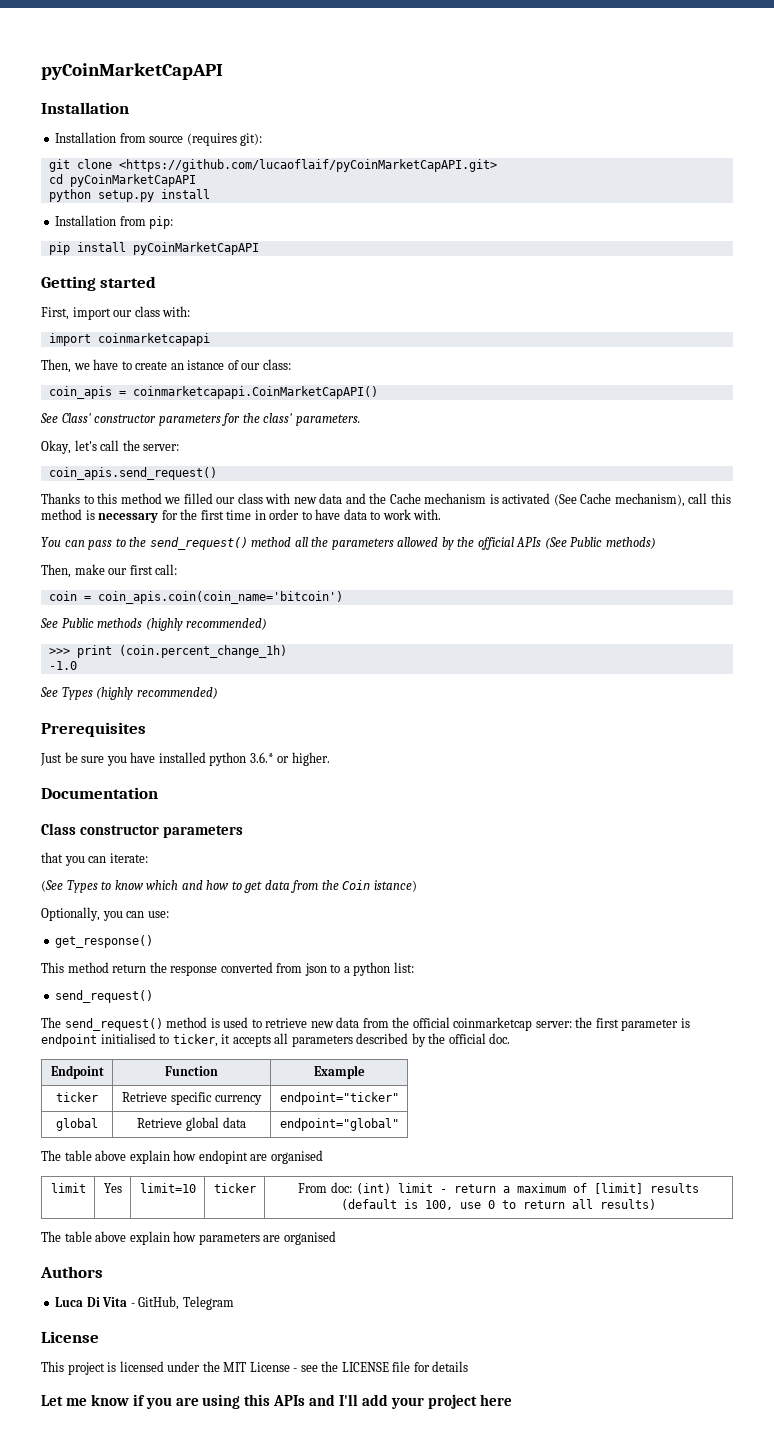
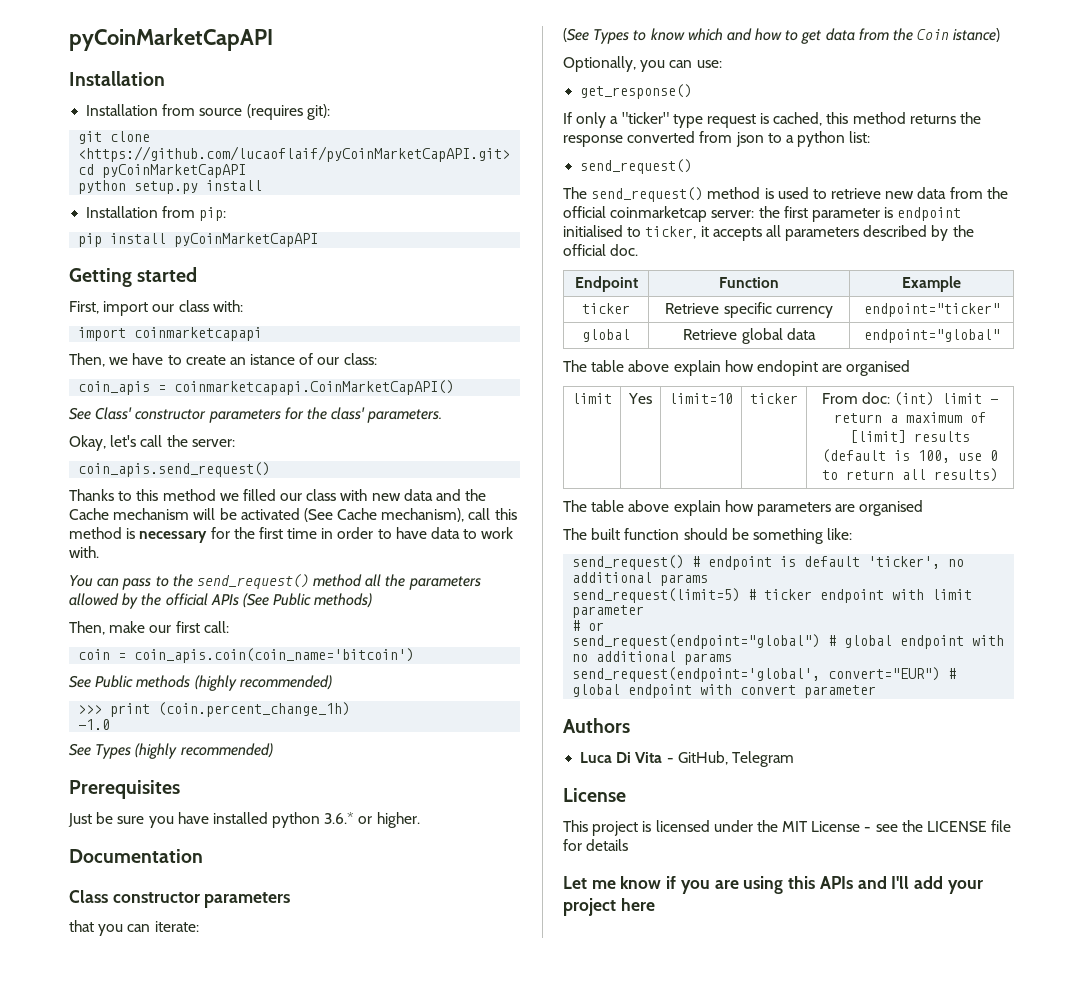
[489,494,499,504] is -> [193,508,237,520] will be
[41,962,147,973] This method return -> [563,112,956,128] If only a "ticker" type request is cached, this method returns
(336, 1238) none -> [563,528,853,544] [572,555,965,570] [572,572,709,586] [572,588,973,603] [572,605,645,618] [572,620,605,631] [572,634,1005,649] [572,651,733,665] [572,667,957,682] [572,684,877,698] // The built function should be something like: // send_request() # endpoint is default 'ticker', no additional params // send_request(limit=5) # ticker endpoint with limit parameter // # or // send_request(endpoint="global") # global endpoint with no additional params // send_request(endpoint='global', convert="EUR") # global endpoint with convert parameter

